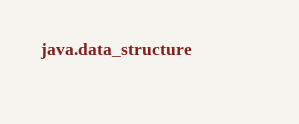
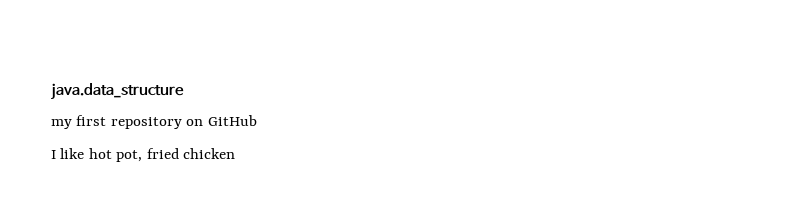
(192, 51) none -> [51,115,257,129] [51,148,236,162] // my first repository on GitHub // I like hot pot, fried chicken

